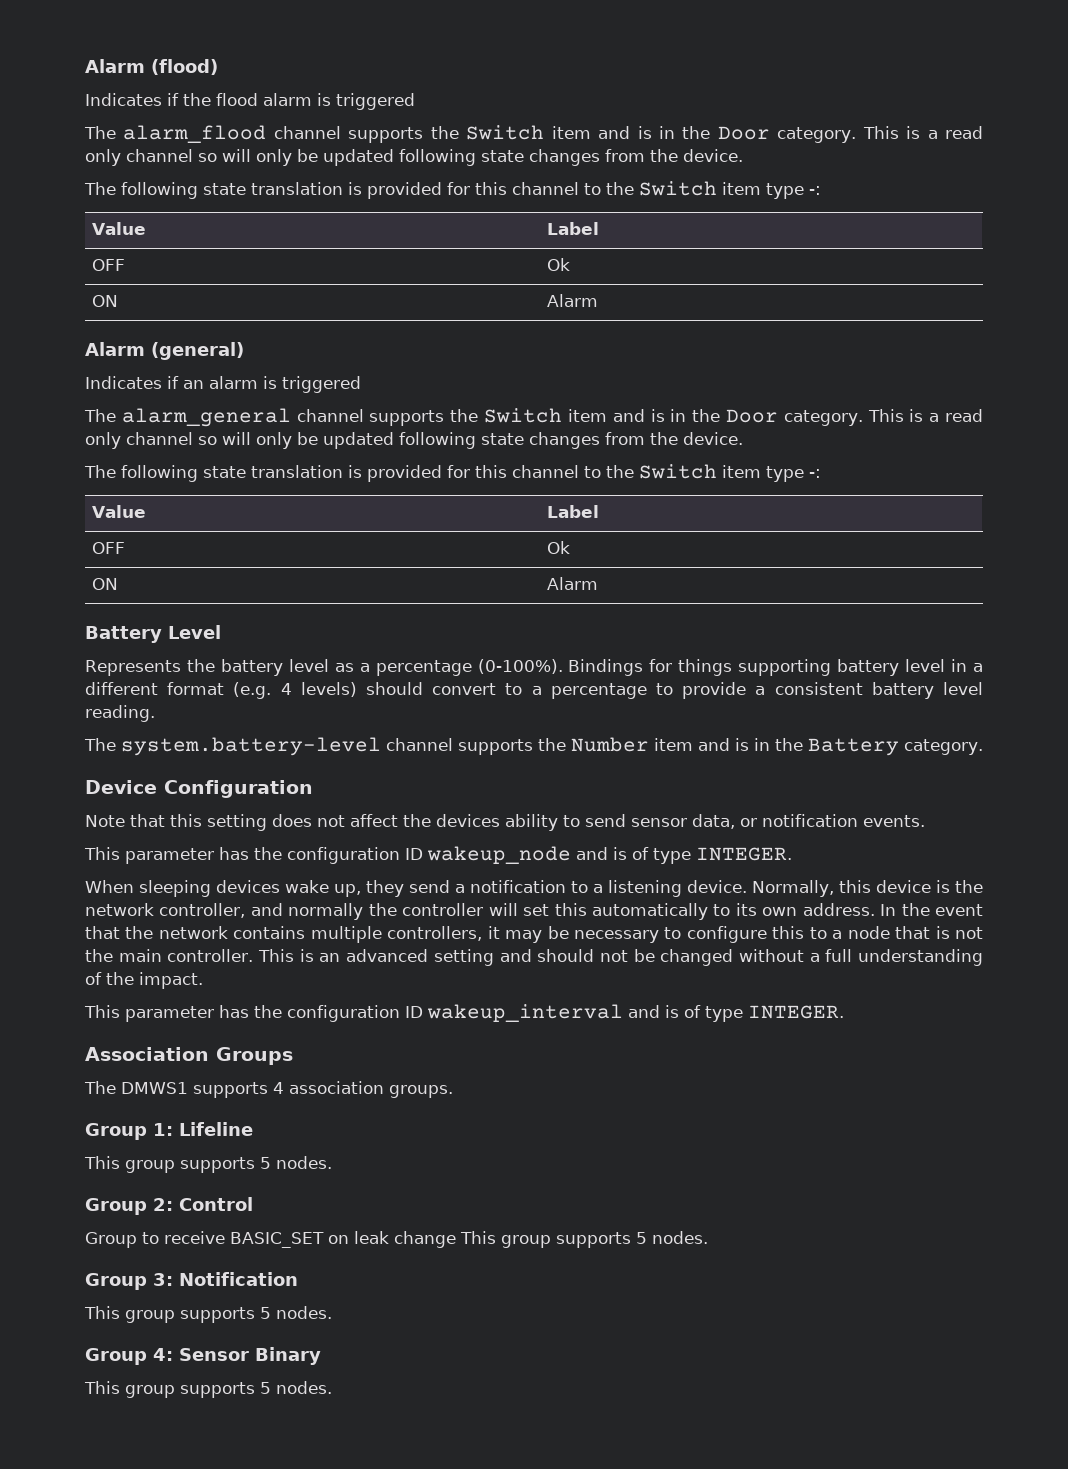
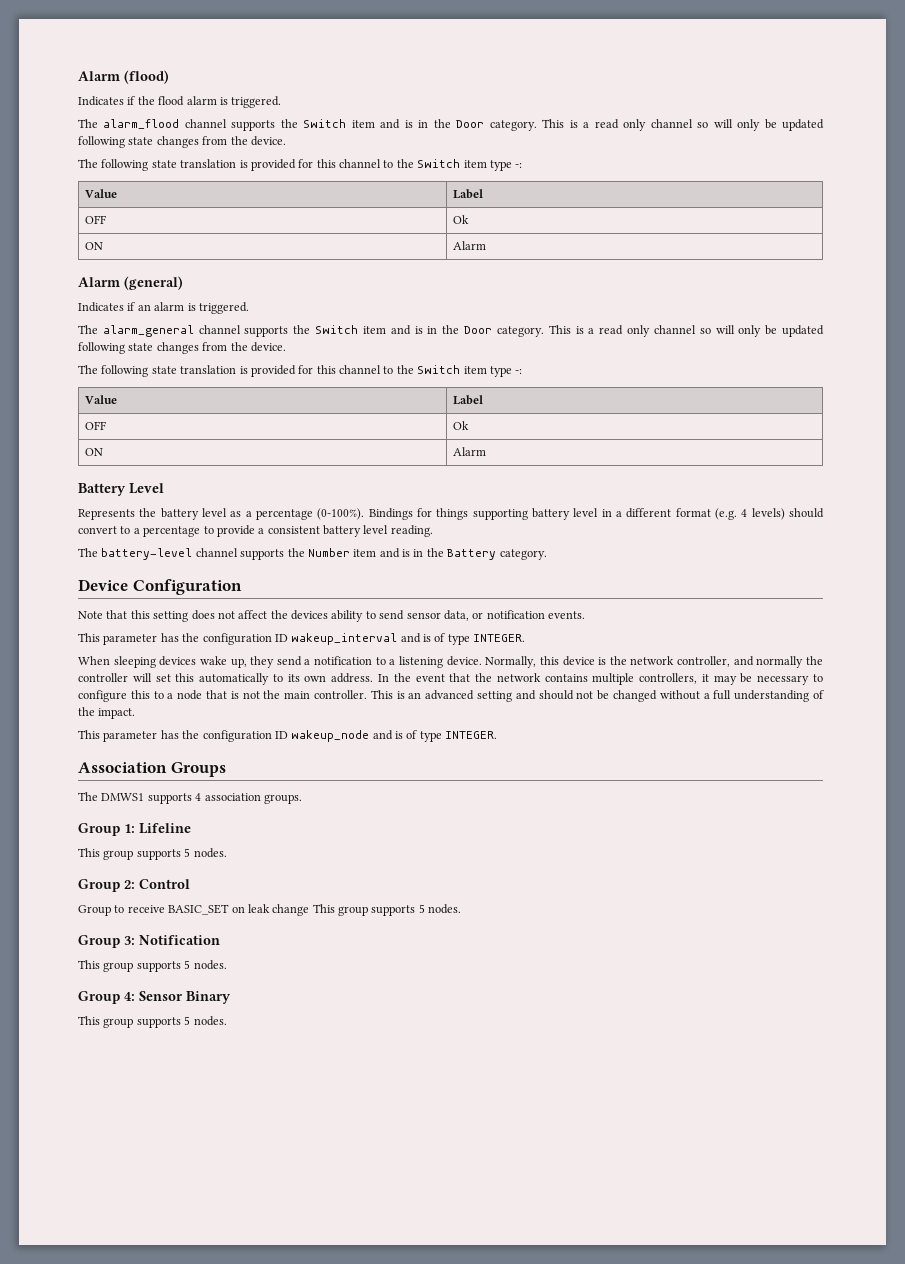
[336,93,415,110] triggered -> [231,96,282,108] triggered.
[282,376,361,393] triggered -> [198,302,249,314] triggered.
[121,737,381,756] system.battery-level -> [101,548,193,560] battery-level
[427,846,571,864] wakeup_node -> [291,633,398,645] wakeup_interval
[427,1004,623,1022] wakeup_interval -> [291,730,370,742] wakeup_node

